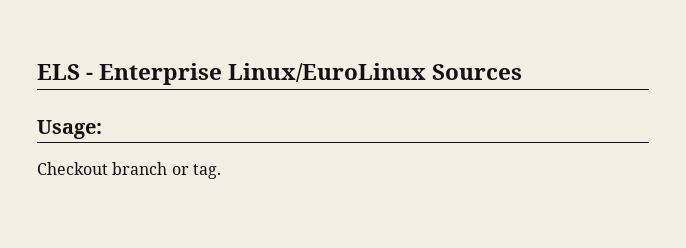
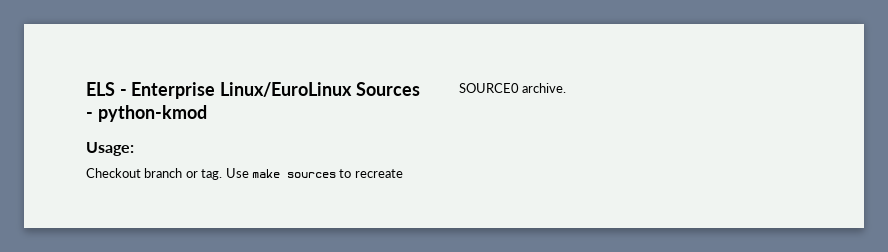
(523, 72) none -> [86,105,207,122] - python-kmod
(221, 171) none -> [225,168,403,178] [459,83,567,93] Use make sources to recreate SOURCE0 archive.

